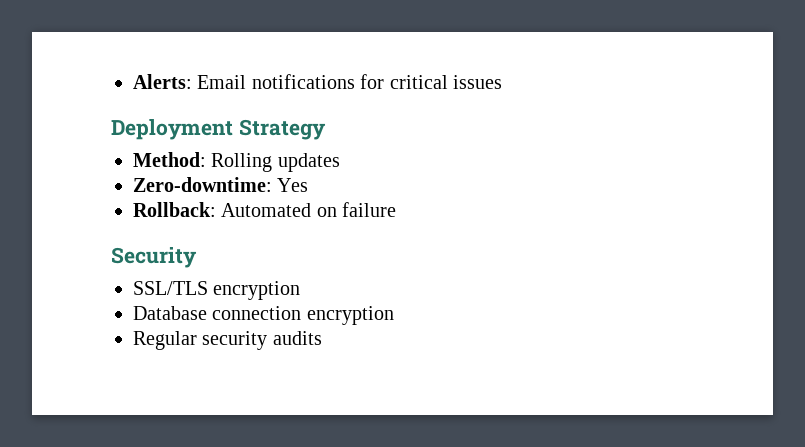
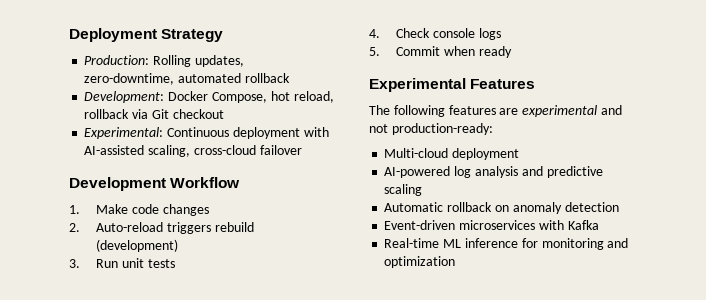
[133,74,502,89] [111,119,326,140] [133,152,340,172] [133,177,309,192] [133,202,397,217] [111,247,197,268] [133,281,301,300] [133,306,394,325] [133,331,322,350] Alerts: Email notifications for critical issues // Deployment Strategy // Method: Rolling updates // Zero-downtime: Yes // Rollback: Automated on failure // Security // SSL/TLS encryption // Database connection encryption // Regular security audits -> [69,28,224,42] [84,55,244,67] [84,73,290,85] [84,91,334,103] [84,109,224,119] [84,127,329,139] [84,145,302,157] [69,177,241,191] [69,204,209,216] [69,222,254,234] [96,239,179,252] [69,258,175,268] [369,28,501,40] [369,46,512,58] [369,78,536,92] [369,105,622,117] [369,123,493,135] [384,148,520,160] [384,166,603,178] [384,184,423,196] [384,202,619,214] [384,220,599,230] [384,238,629,250] [384,256,456,268] Deployment Strategy // Production: Rolling updates, zero-downtime, automated rollback // Development: Docker Compose, hot reload, rollback via Git checkout // Experimental: Continuous deployment with AI-assisted scaling, cross-cloud failover // Development Workflow // 1. Make code changes // 2. Auto-reload triggers rebuild (development) // 3. Run unit tests // 4. Check console logs // 5. Commit when ready // Experimental Features // The following features are experimental and not production-ready: // Multi-cloud deployment // AI-powered log analysis and predictive scaling // Automatic rollback on anomaly detection // Event-driven microservices with Kafka // Real-time ML inference for monitoring and optimization

